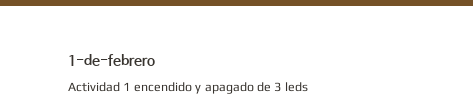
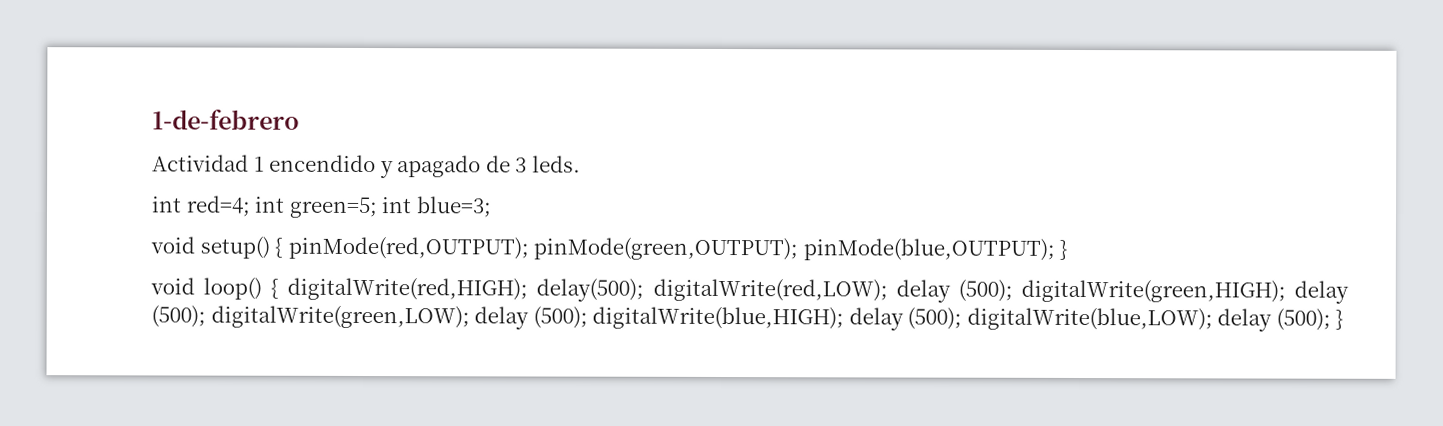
[284,82,308,92] leds -> [531,155,581,173] [151,195,492,219] [150,236,1069,261] [150,277,1349,304] [151,305,1345,332] leds. // int red=4; int green=5; int blue=3; // void setup() { pinMode(red,OUTPUT); pinMode(green,OUTPUT); pinMode(blue,OUTPUT); } // void loop() { digitalWrite(red,HIGH); delay(500); digitalWrite(red,LOW); delay (500); digitalWrite(green,HIGH); delay (500); digitalWrite(green,LOW); delay (500); digitalWrite(blue,HIGH); delay (500); digitalWrite(blue,LOW); delay (500); }

